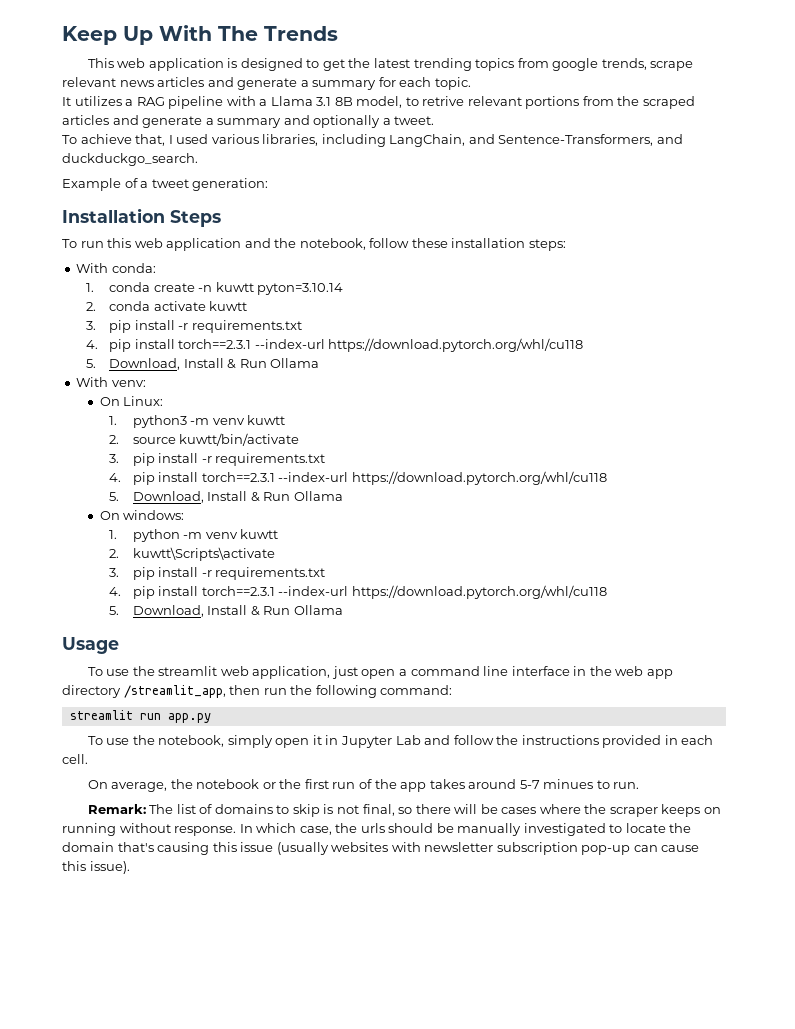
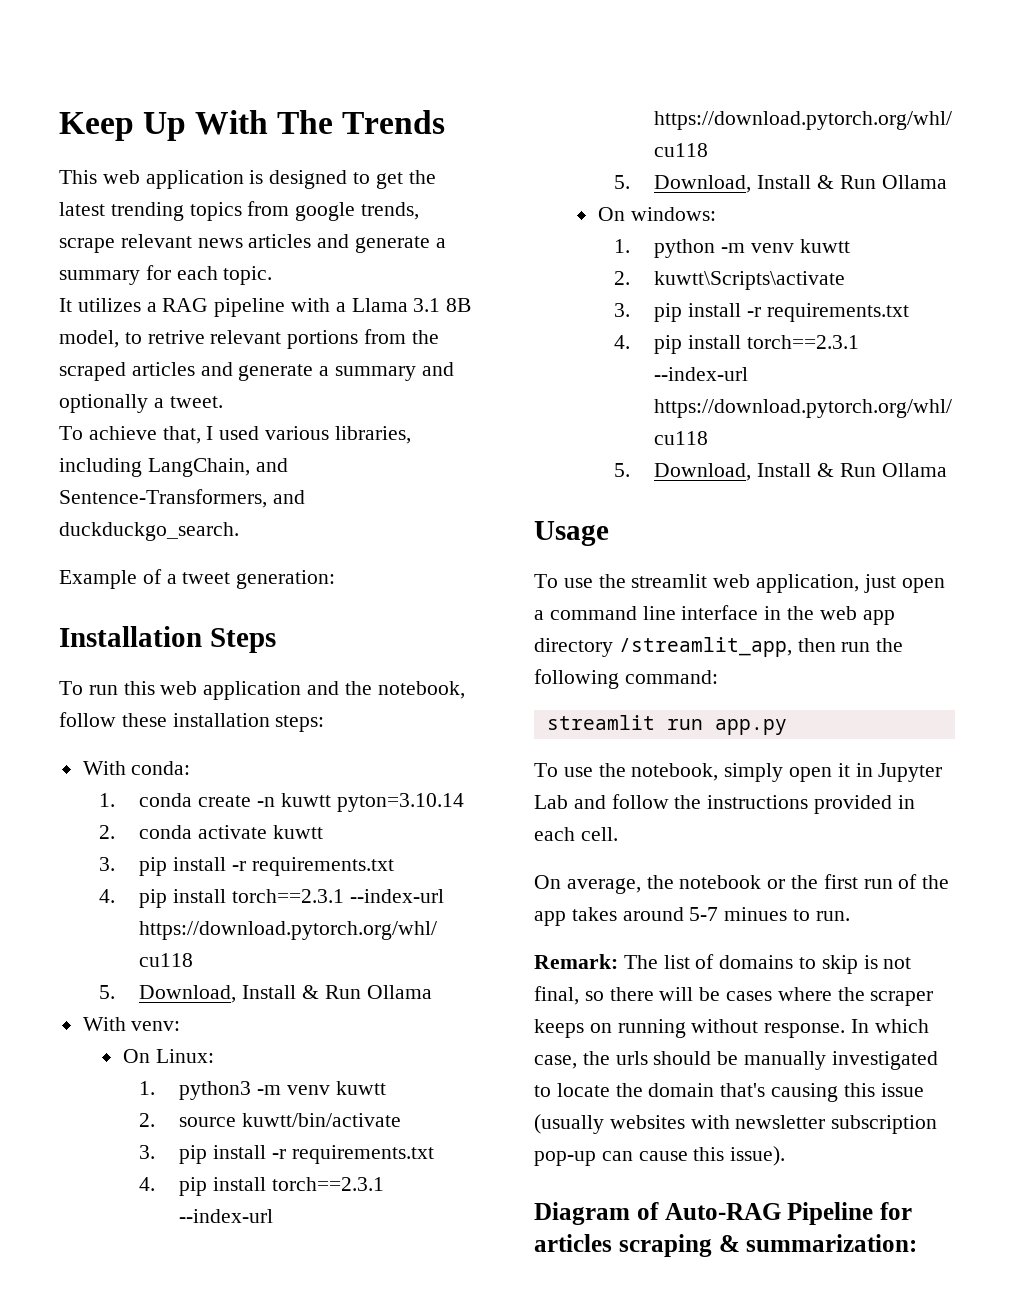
(130, 867) none -> [534,1202,912,1225] [534,1234,918,1257] // Diagram of Auto-RAG Pipeline for articles scraping & summarization:

